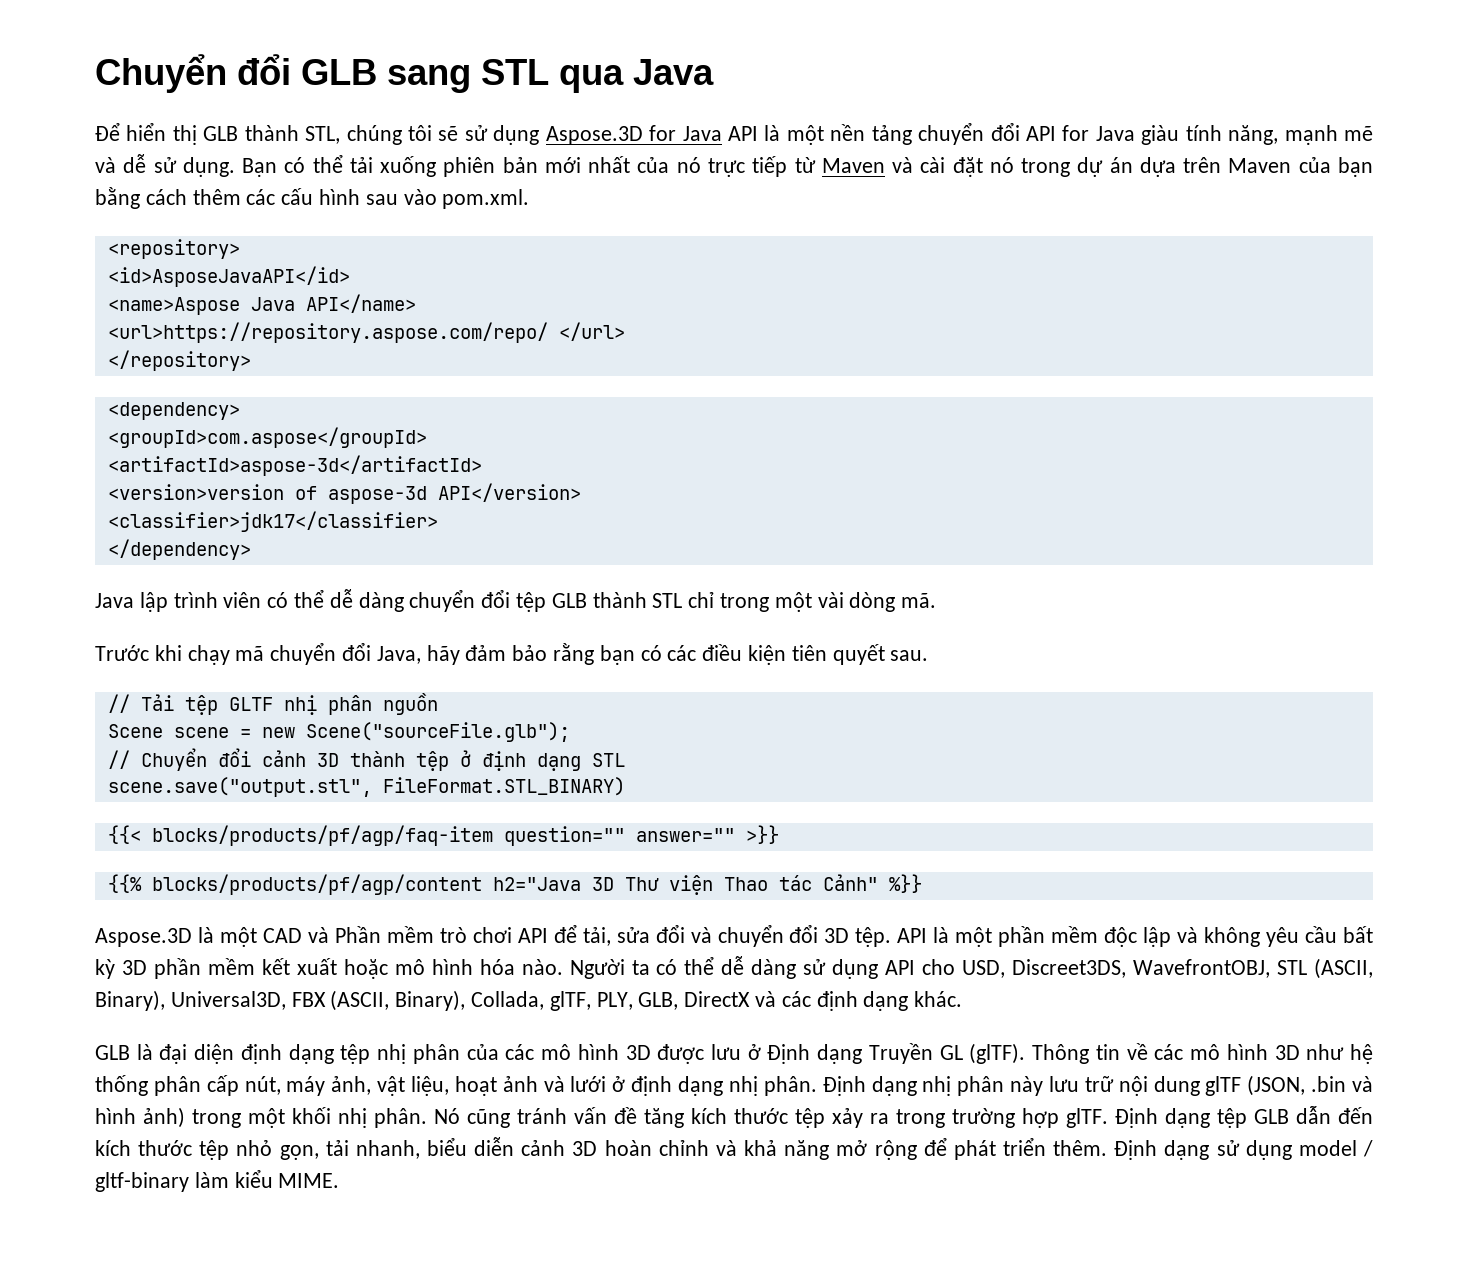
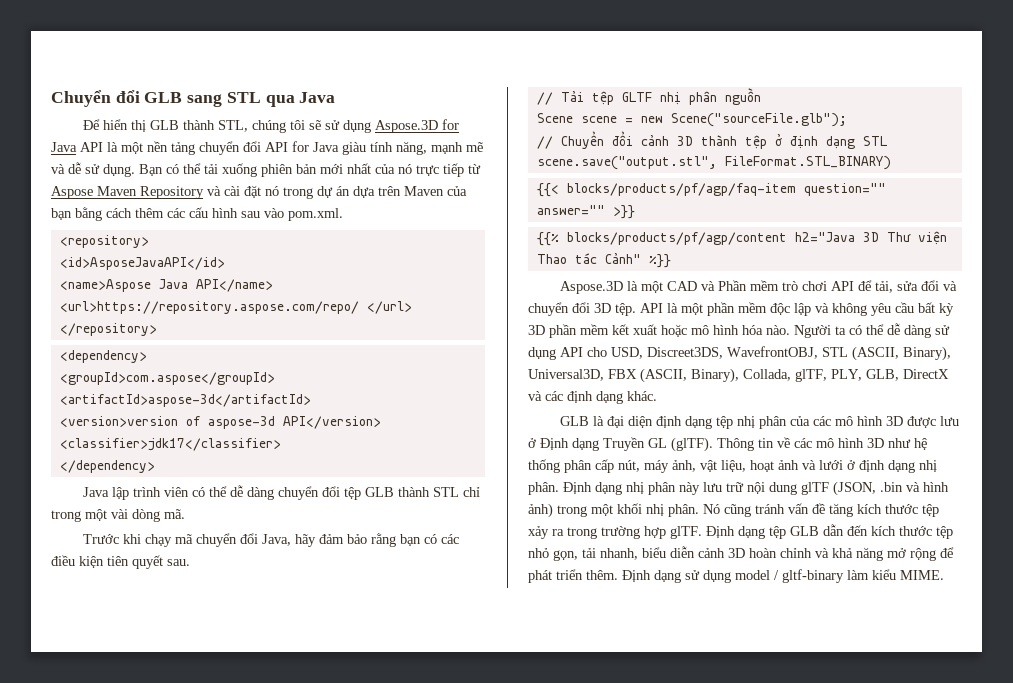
[821,158,885,173] Maven -> [51,186,204,199] Aspose Maven Repository

